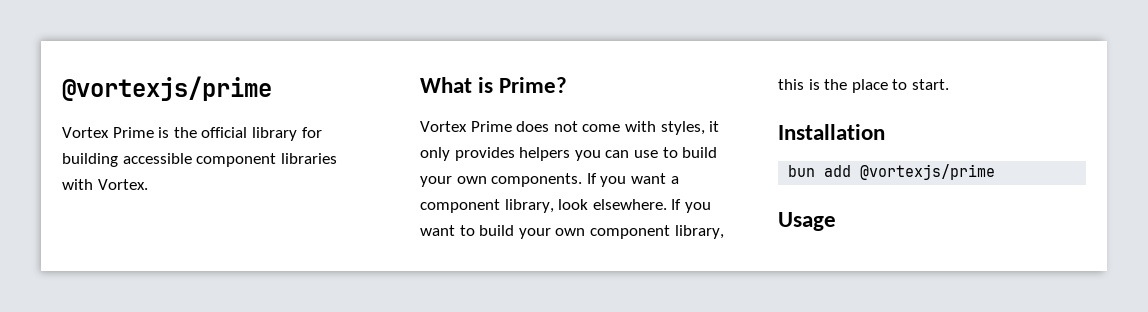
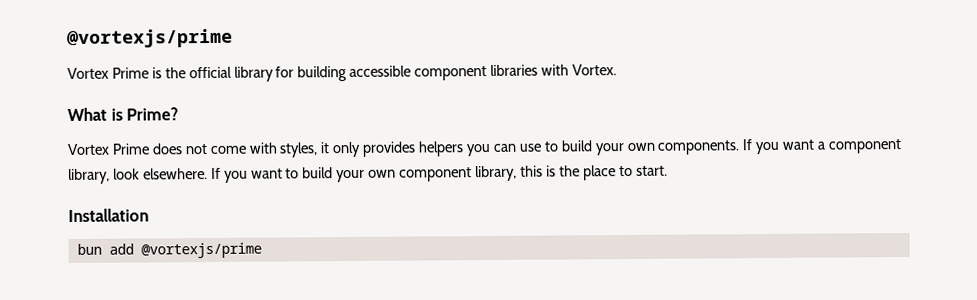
[778,212,836,231] // Usage -> (262, 250) none

